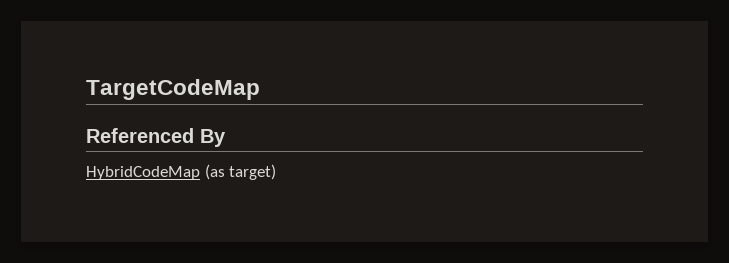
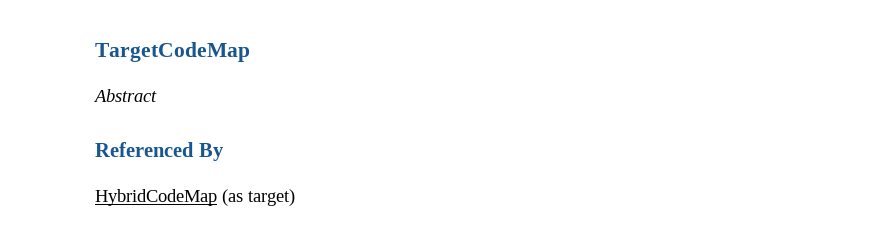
(260, 89) none -> [93,89,157,102] // Abstract

